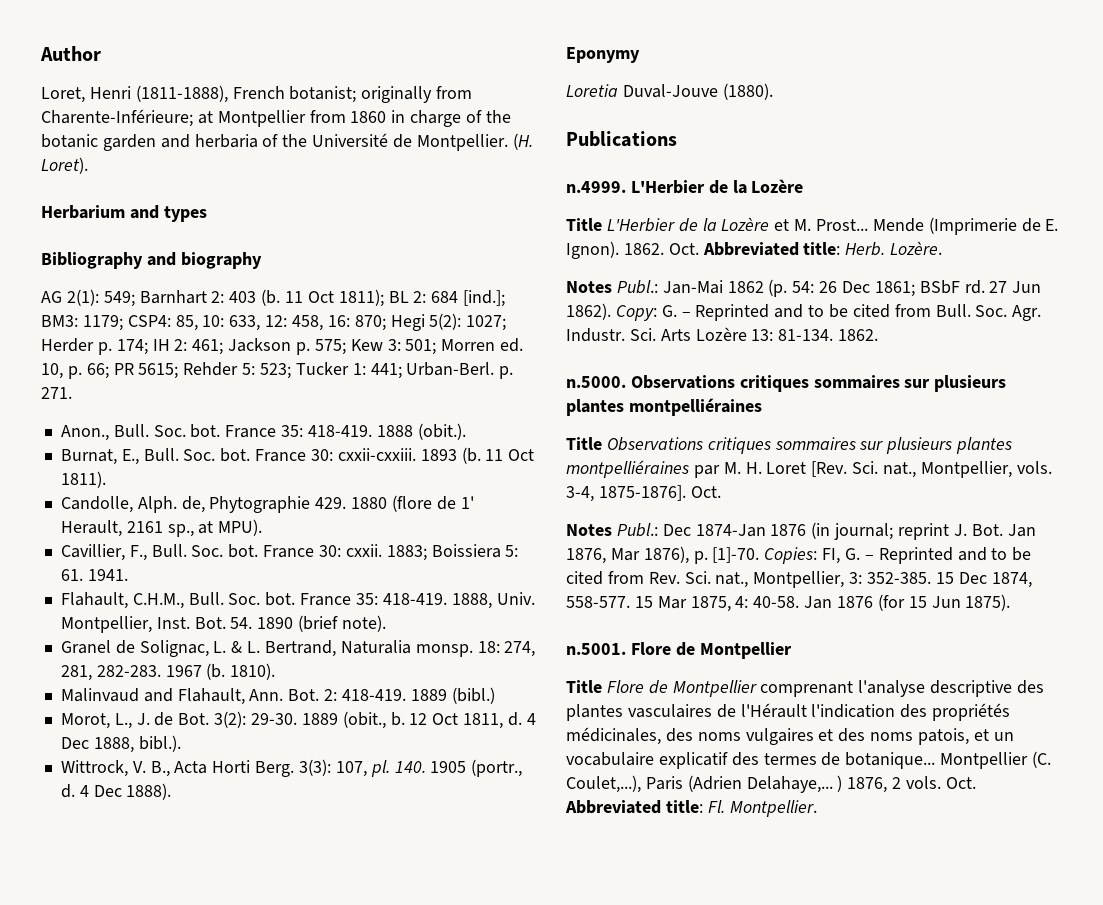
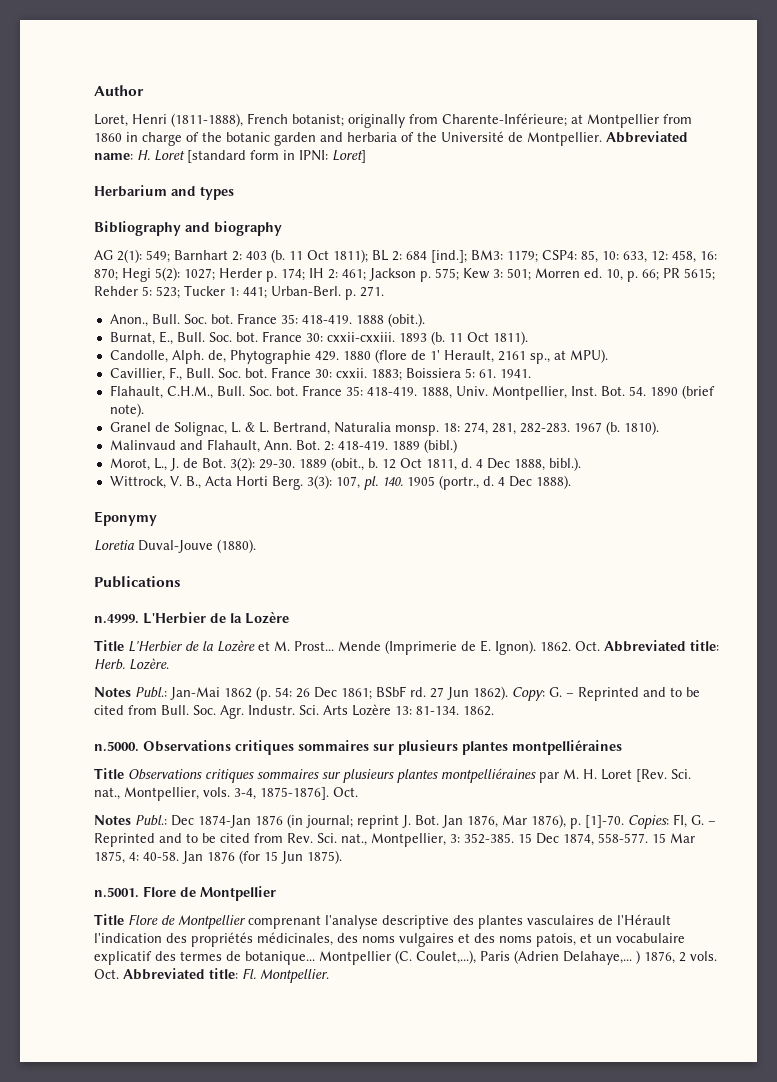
[512,133,533,150] [41,157,88,174] (H. Loret). -> [606,131,688,143] [94,150,366,163] Abbreviated name: H. Loret [standard form in IPNI: Loret]

